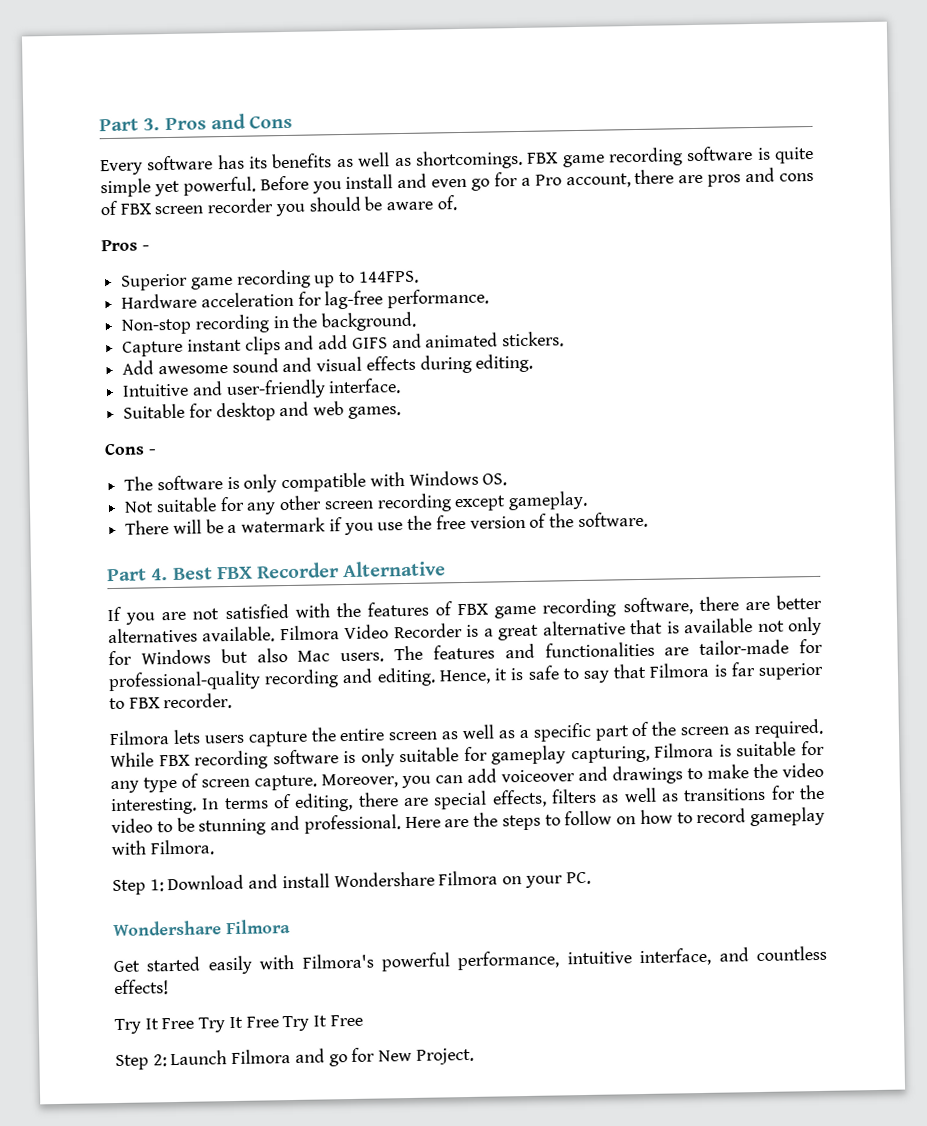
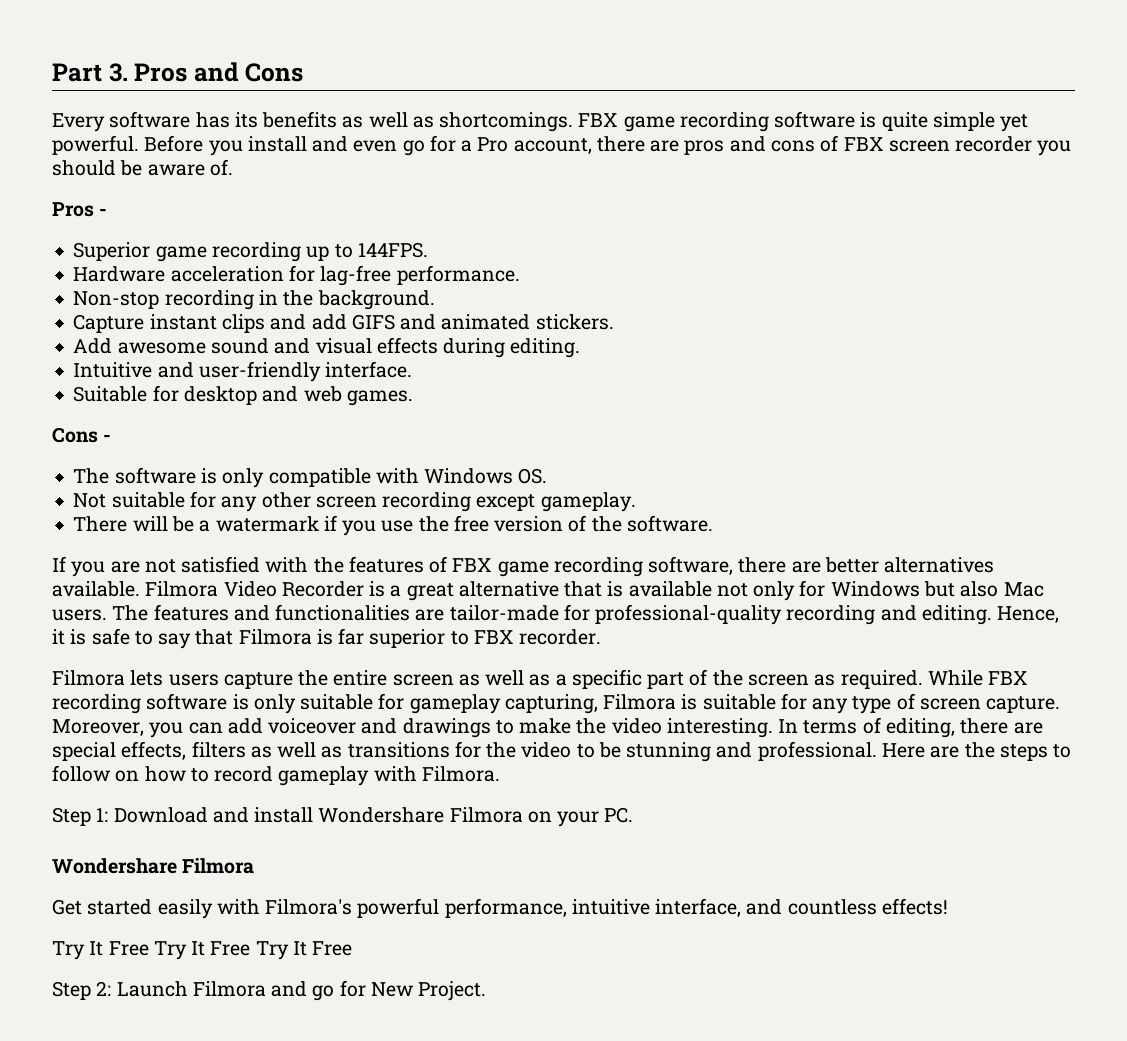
[107,560,447,582] // Part 4. Best FBX Recorder Alternative -> (713, 523) none

